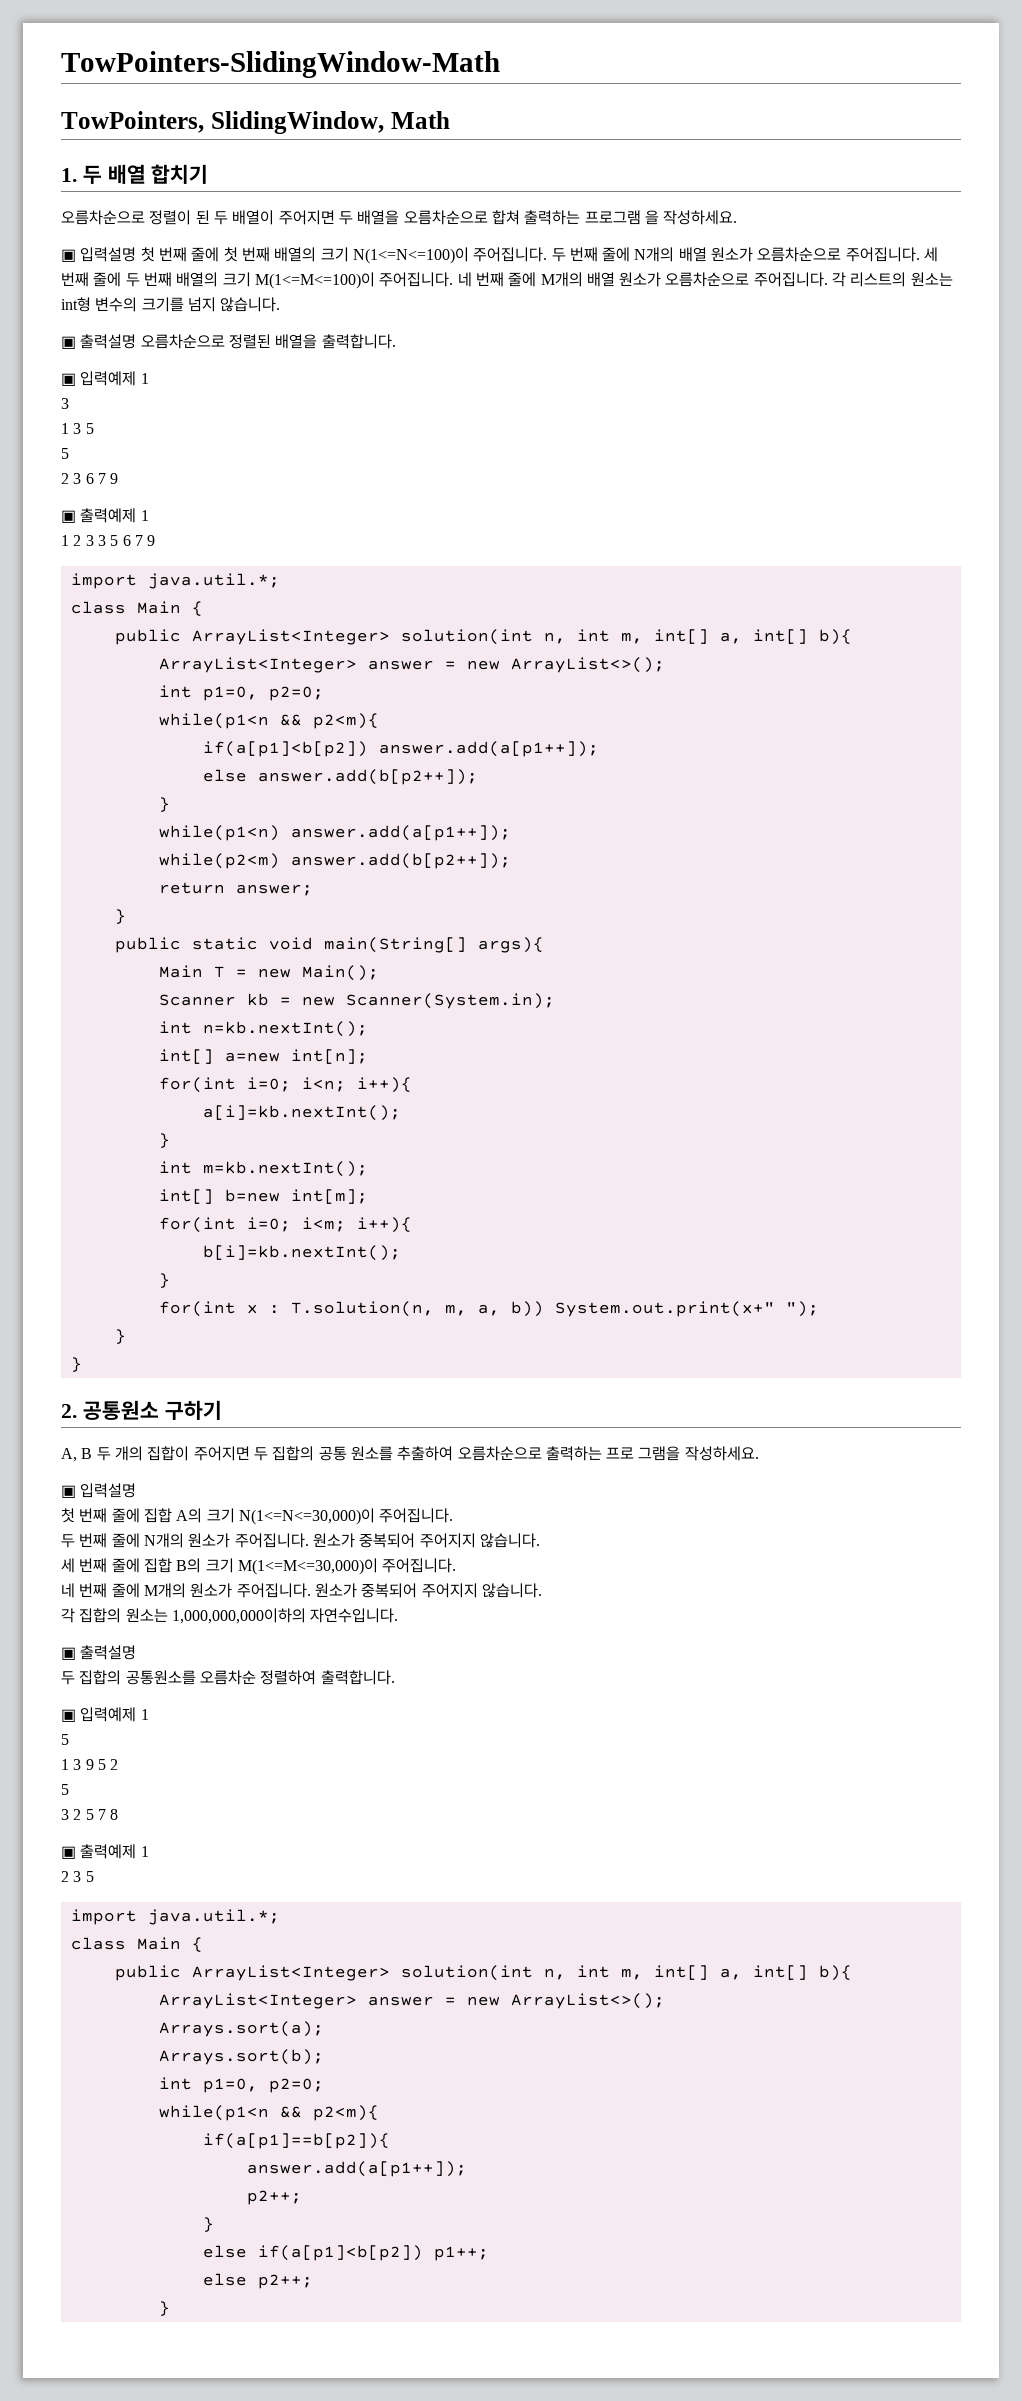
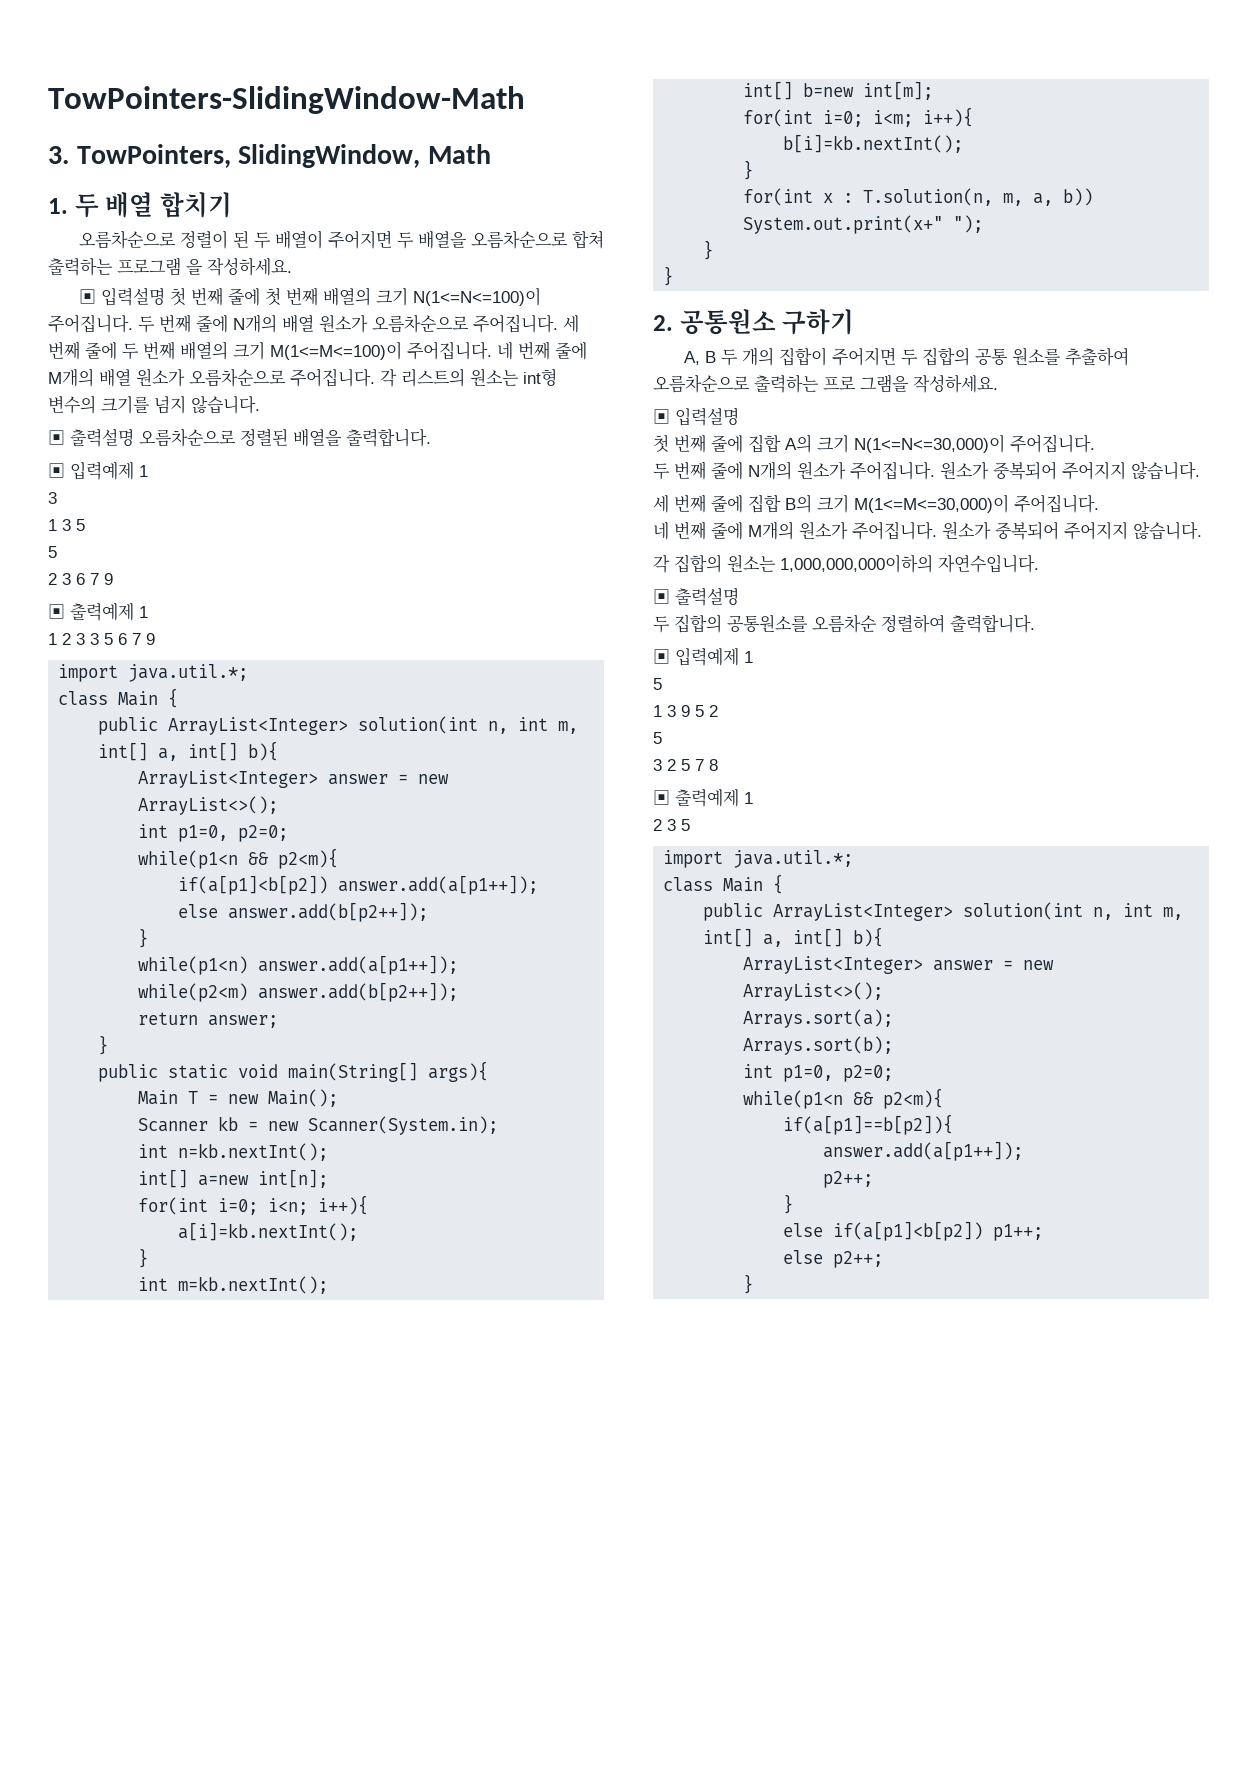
(500, 64) none -> [48,146,69,164] 3.

